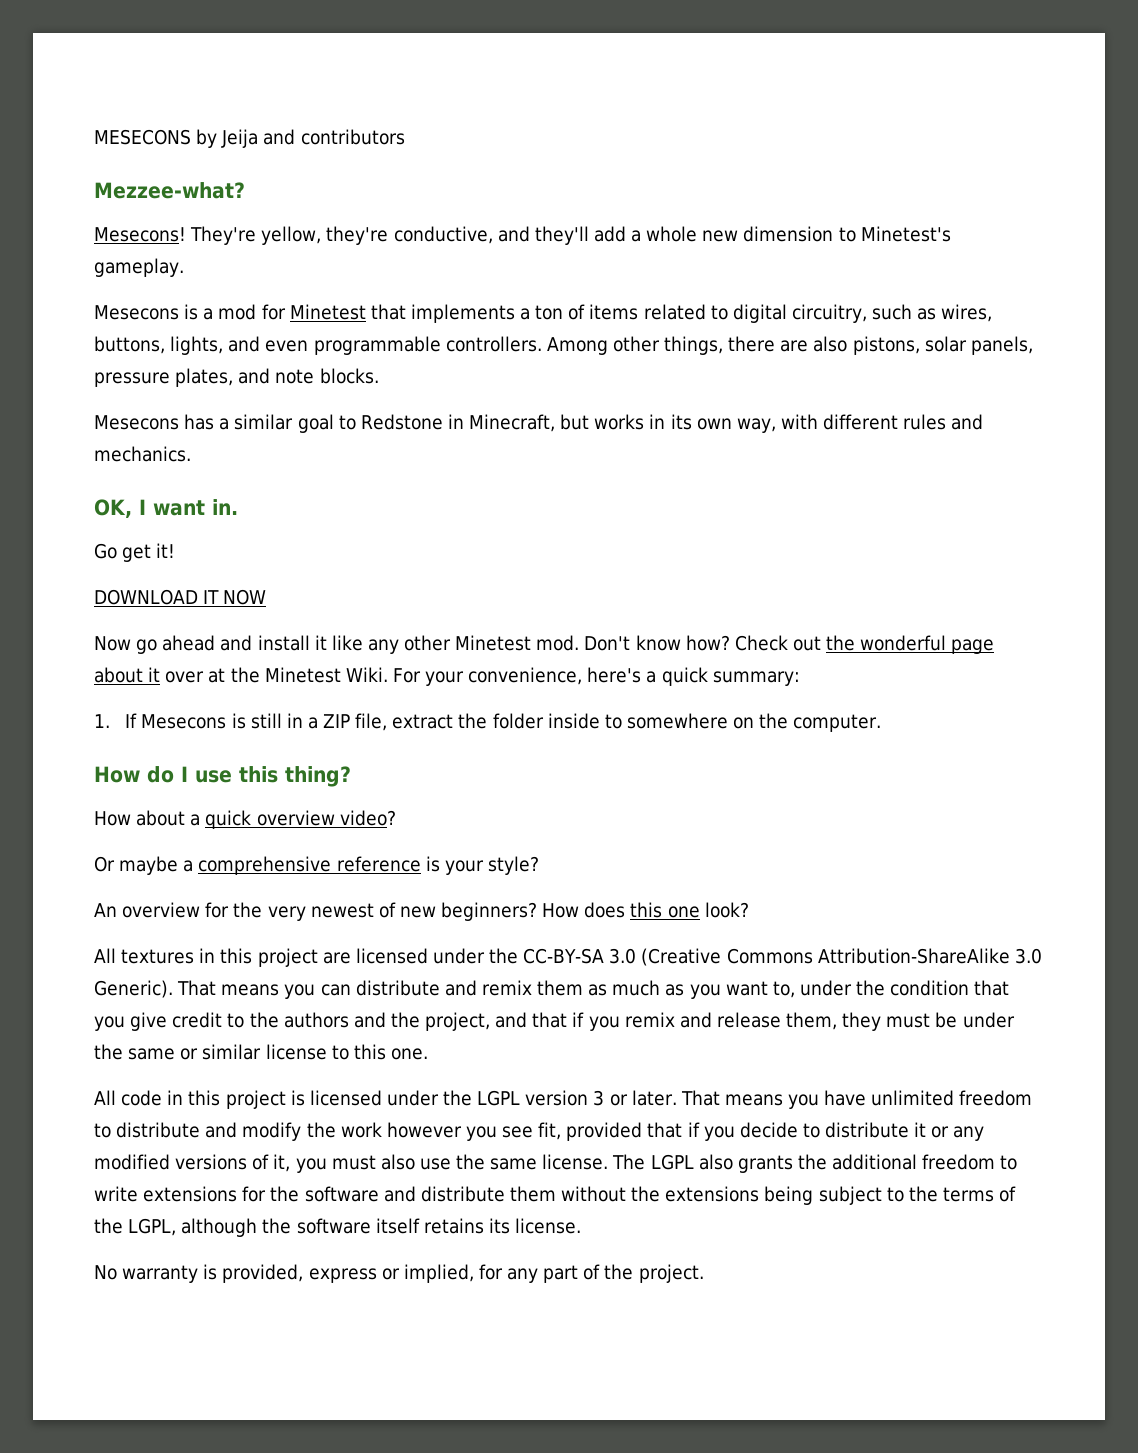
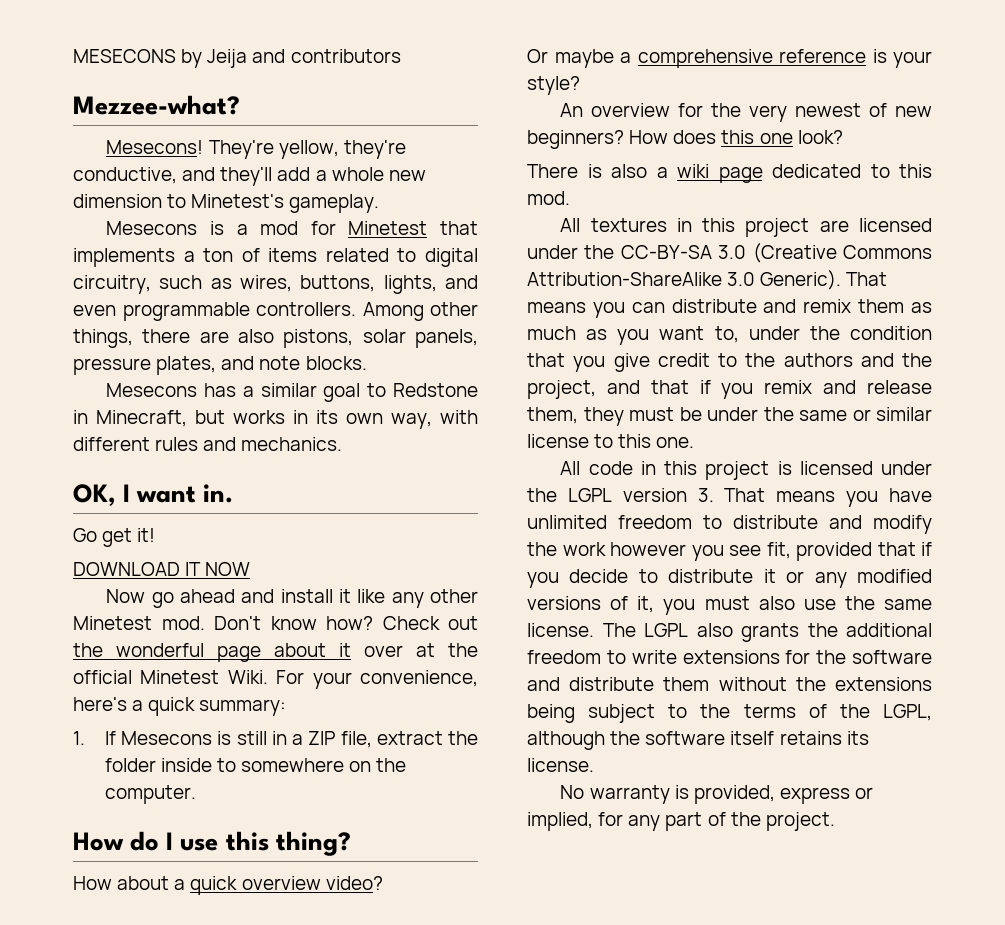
(260, 675) none -> [73,670,132,684] official
(749, 910) none -> [527,164,932,183] [527,191,570,205] // There is also a wiki page dedicated to this mod.
[593,1090,677,1106] 3 or later. -> [697,488,714,502] 3.

